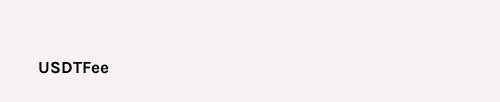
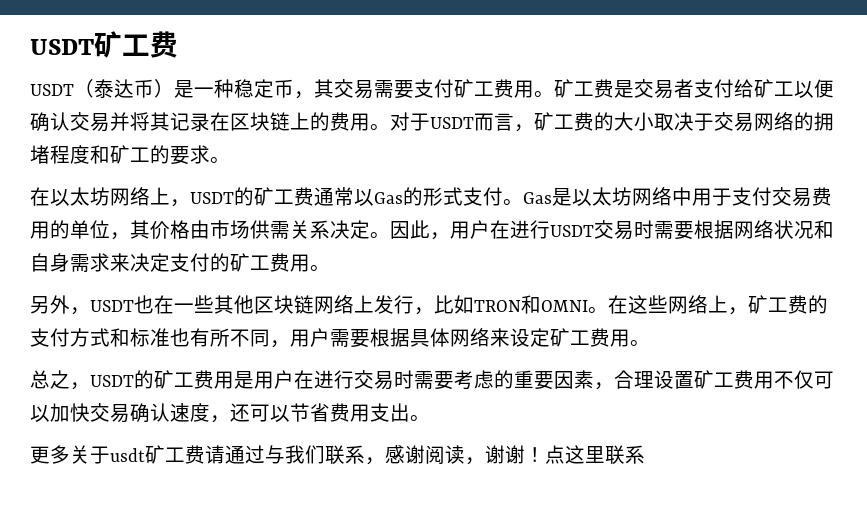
[38,61,109,74] USDTFee -> [30,31,178,58] [30,79,834,99] [30,112,834,132] [30,145,230,165] [30,187,832,207] [30,220,834,240] [30,253,330,272] [30,295,828,315] [30,328,650,348] [30,370,834,390] [30,403,430,423] [30,445,645,465] USDT矿工费 // USDT（泰达币）是一种稳定币，其交易需要支付矿工费用。矿工费是交易者支付给矿工以便确认交易并将其记录在区块链上的费用。对于USDT而言，矿工费的大小取决于交易网络的拥堵程度和矿工的要求。 // 在以太坊网络上，USDT的矿工费通常以Gas的形式支付。Gas是以太坊网络中用于支付交易费用的单位，其价格由市场供需关系决定。因此，用户在进行USDT交易时需要根据网络状况和自身需求来决定支付的矿工费用。 // 另外，USDT也在一些其他区块链网络上发行，比如TRON和OMNI。在这些网络上，矿工费的支付方式和标准也有所不同，用户需要根据具体网络来设定矿工费用。 // 总之，USDT的矿工费用是用户在进行交易时需要考虑的重要因素，合理设置矿工费用不仅可以加快交易确认速度，还可以节省费用支出。 // 更多关于usdt矿工费请通过与我们联系，感谢阅读，谢谢！点这里联系

